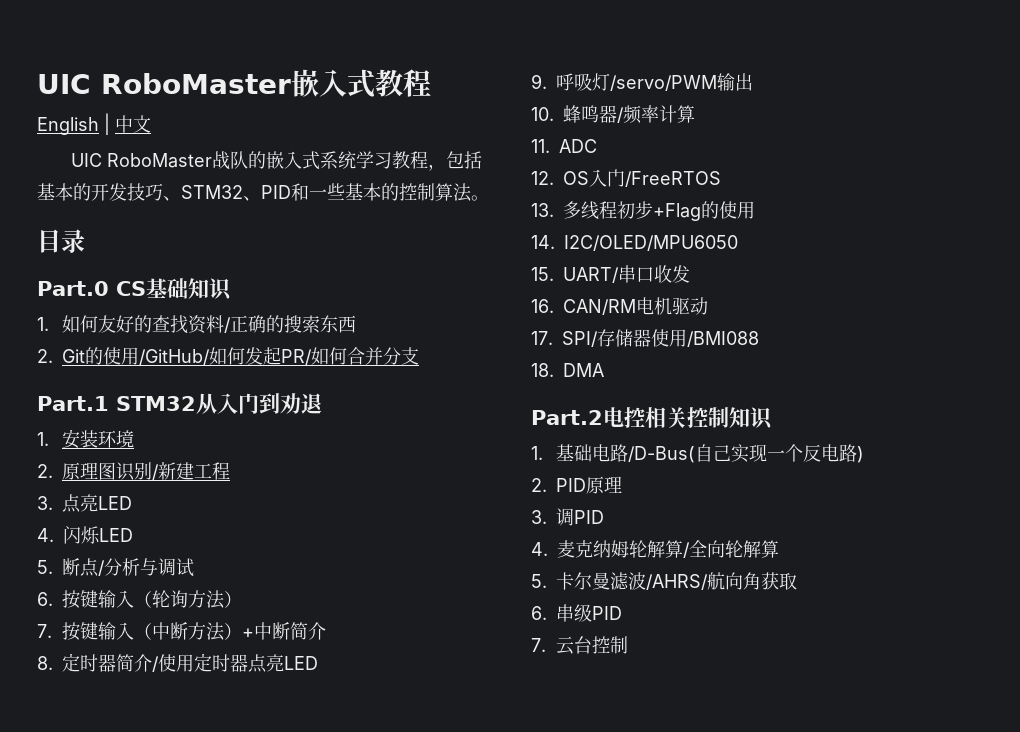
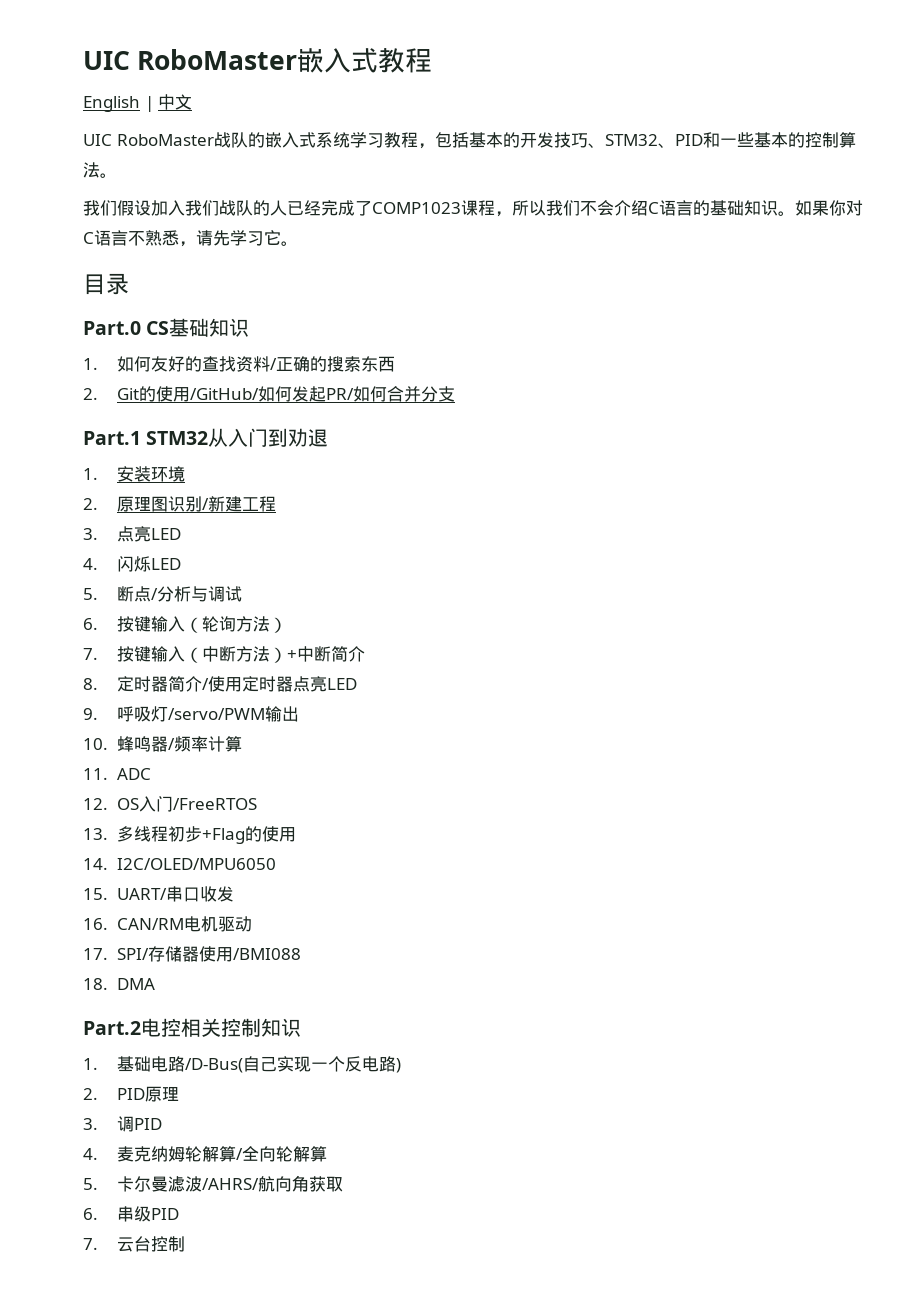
(489, 198) none -> [83,200,863,217] [83,230,298,247] // 我们假设加入我们战队的人已经完成了COMP1023课程，所以我们不会介绍C语言的基础知识。如果你对C语言不熟悉，请先学习它。

